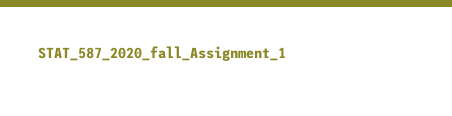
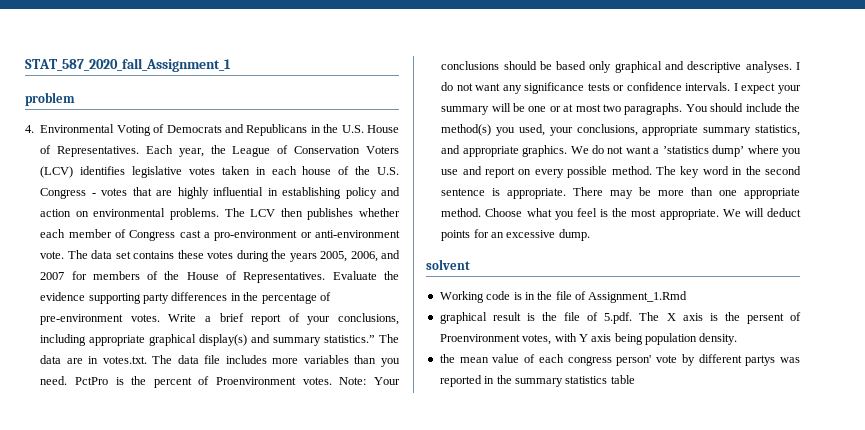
(286, 53) none -> [25,92,75,106] [25,124,400,136] [40,145,399,157] [40,166,399,178] [40,187,400,199] [40,208,400,220] [40,229,400,241] [40,250,401,262] [40,271,399,283] [40,292,331,304] [40,313,399,325] [40,334,399,346] [40,355,400,367] [40,376,401,388] [441,61,800,73] [441,82,801,94] [441,103,800,115] [441,124,800,136] [441,145,801,157] [441,166,801,178] [441,187,800,199] [441,208,801,220] [441,229,590,241] [426,259,470,270] [439,291,688,303] [439,312,801,324] [439,333,738,345] [439,354,800,366] [439,375,635,387] // problem // 4. Environmental Voting of Democrats and Republicans in the U.S. House of Representatives. Each year, the League of Conservation Voters (LCV) identifies legislative votes taken in each house of the U.S. Congress - votes that are highly influential in establishing policy and action on environmental problems. The LCV then publishes whether each member of Congress cast a pro-environment or anti-environment vote. The data set contains these votes during the years 2005, 2006, and 2007 for members of the House of Representatives. Evaluate the evidence supporting party differences in the percentage of pre-environment votes. Write a brief report of your conclusions, including appropriate graphical display(s) and summary statistics.” The data are in votes.txt. The data file includes more variables than you need. PctPro is the percent of Proenvironment votes. Note: Your conclusions should be based only graphical and descriptive analyses. I do not want any significance tests or confidence intervals. I expect your summary will be one or at most two paragraphs. You should include the method(s) you used, your conclusions, appropriate summary statistics, and appropriate graphics. We do not want a ’statistics dump’ where you use and report on every possible method. The key word in the second sentence is appropriate. There may be more than one appropriate method. Choose what you feel is the most appropriate. We will deduct points for an excessive dump. // solvent // Working code is in the file of Assignment_1.Rmd // graphical result is the file of 5.pdf. The X axis is the persent of Proenvironment votes, with Y axis being population density. // the mean value of each congress person' vote by different partys was reported in the summary statistics table

